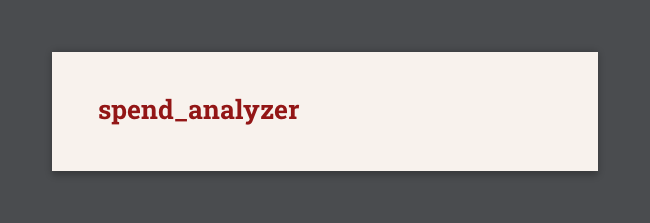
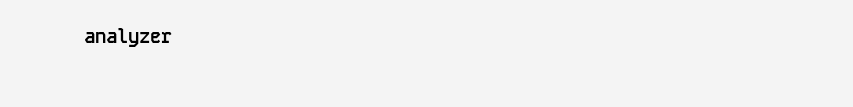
[98,98,300,125] spend_analyzer -> [84,28,172,47] analyzer

